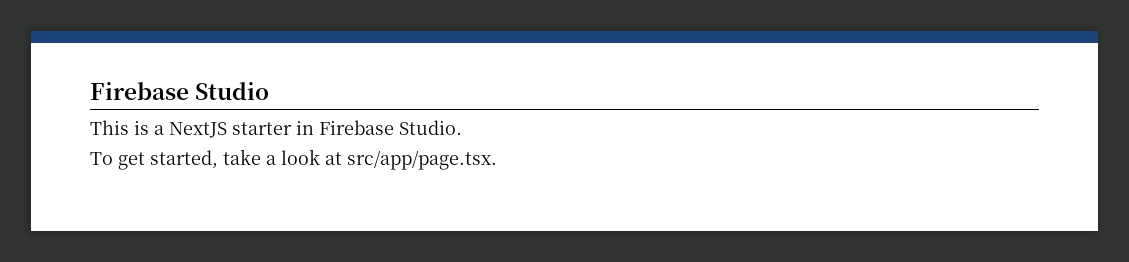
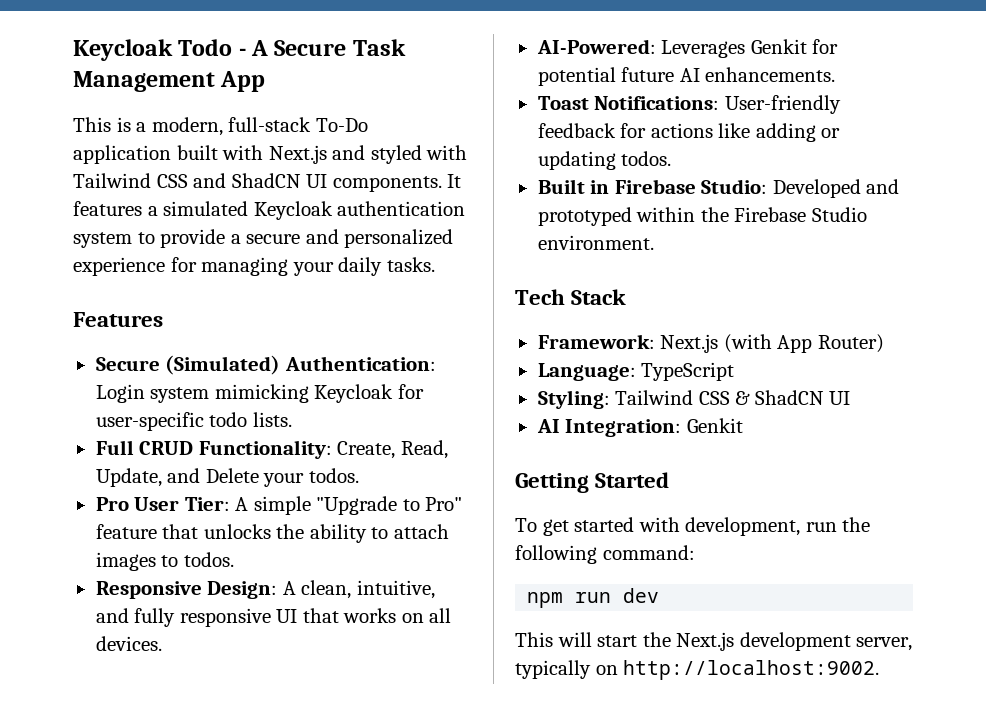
[90,82,270,100] [90,120,462,138] [90,149,497,170] Firebase Studio // This is a NextJS starter in Firebase Studio. // To get started, take a look at src/app/page.tsx. -> [73,39,406,61] [73,71,266,92] [73,117,368,136] [73,145,468,164] [73,173,462,192] [73,201,466,220] [73,229,454,248] [73,257,435,276] [73,312,163,327] [95,355,436,375] [95,384,424,403] [95,412,292,431] [95,440,448,459] [95,468,359,487] [95,496,463,515] [95,524,449,543] [95,552,234,571] [95,580,435,599] [95,608,452,627] [95,636,162,651] [536,39,839,58] [537,67,836,86] [537,95,841,114] [537,123,841,142] [537,151,672,170] [537,179,900,198] [537,207,867,226] [537,235,654,250] [515,289,627,305] [537,334,884,353] [537,362,735,381] [537,390,851,409] [536,418,743,437] [515,472,670,493] [515,517,871,536] [515,545,695,564] [527,588,660,608] [515,632,913,651] [515,660,880,680] Keycloak Todo - A Secure Task Management App // This is a modern, full-stack To-Do application built with Next.js and styled with Tailwind CSS and ShadCN UI components. It features a simulated Keycloak authentication system to provide a secure and personalized experience for managing your daily tasks. // Features // Secure (Simulated) Authentication: Login system mimicking Keycloak for user-specific todo lists. // Full CRUD Functionality: Create, Read, Update, and Delete your todos. // Pro User Tier: A simple "Upgrade to Pro" feature that unlocks the ability to attach images to todos. // Responsive Design: A clean, intuitive, and fully responsive UI that works on all devices. // AI-Powered: Leverages Genkit for potential future AI enhancements. // Toast Notifications: User-friendly feedback for actions like adding or updating todos. // Built in Firebase Studio: Developed and prototyped within the Firebase Studio environment. // Tech Stack // Framework: Next.js (with App Router) // Language: TypeScript // Styling: Tailwind CSS & ShadCN UI // AI Integration: Genkit // Getting Started // To get started with development, run the following command: // npm run dev // This will start the Next.js development server, typically on http://localhost:9002.

